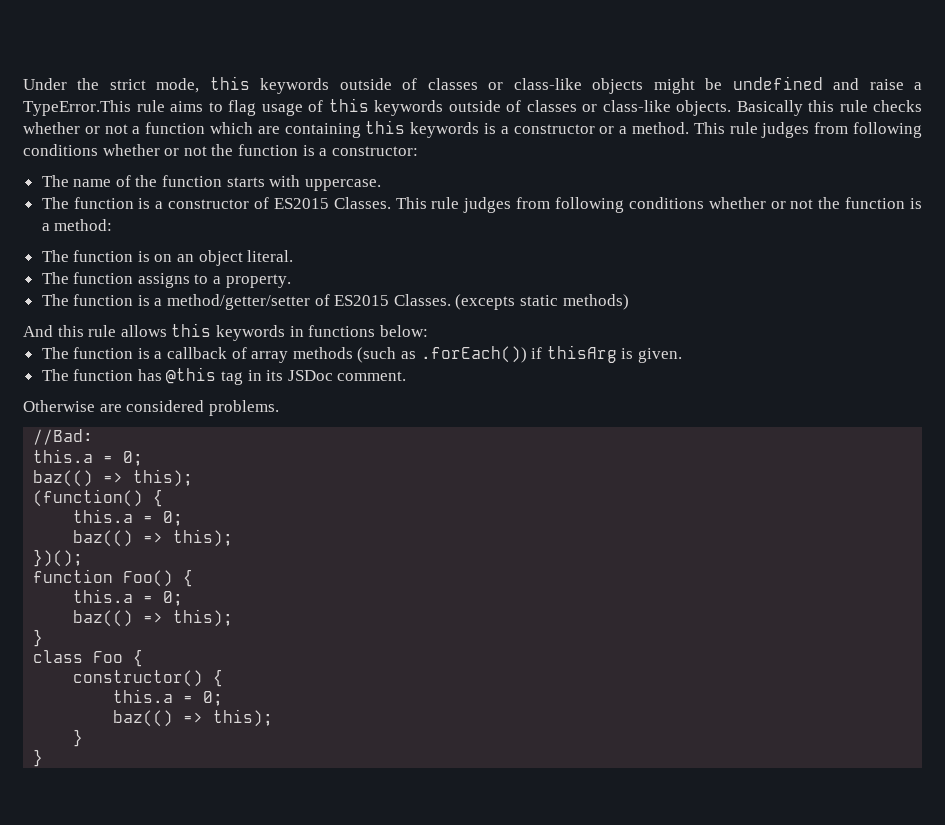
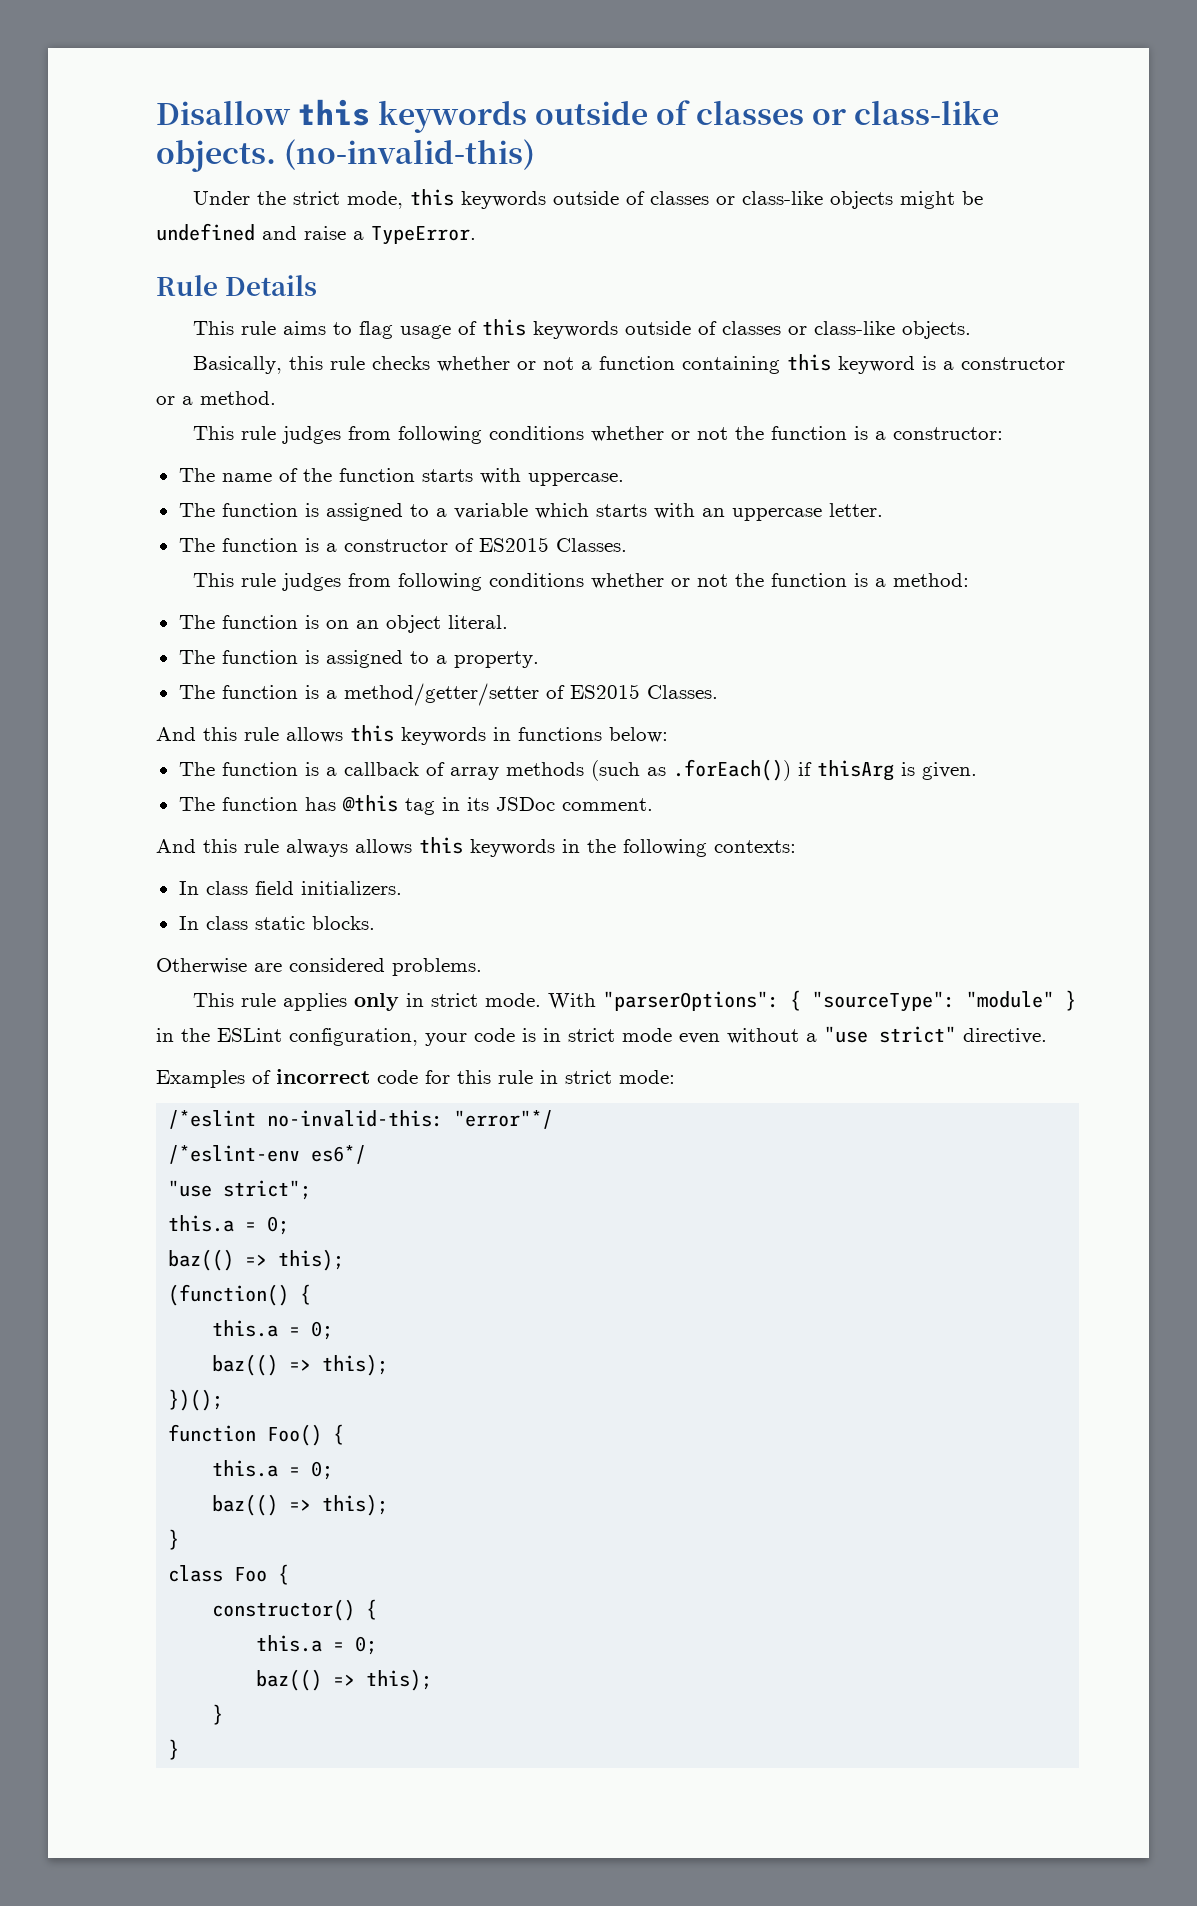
(23, 84) none -> [156,99,999,133] [156,139,536,172] Disallow this keywords outside of classes or class-like objects. (no-invalid-this) //
[23,100,131,116] TypeError.This -> [371,226,476,245] [156,275,318,296] [192,321,234,335] TypeError. // Rule Details // This
[736,100,803,116] Basically -> [192,356,282,374] // Basically,
[209,122,280,134] which are -> (675, 363) none
[410,122,480,138] keywords -> [837,356,915,374] keyword
(689, 128) none -> (276, 398) //
(381, 185) none -> [178,503,883,521] // The function is assigned to a variable which starts with an uppercase letter.
(391, 203) none -> (627, 545) //
[137,273,190,288] assigns -> [304,650,403,668] is assigned
[455,294,629,310] (excepts static methods) -> (718, 692) none
[23,400,279,416] [33,429,94,445] Otherwise are considered problems. // //Bad: -> [156,837,796,857] [178,881,402,895] [178,916,375,930] [156,958,482,976] [192,990,1076,1012] [156,1026,1047,1046] [156,1069,675,1088] [168,1110,554,1129] [168,1145,367,1164] [168,1180,312,1200] And this rule always allows this keywords in the following contexts: // In class field initializers. // In class static blocks. // Otherwise are considered problems. // This rule applies only in strict mode. With "parserOptions": { "sourceType": "module" } in the ESLint configuration, your code is in strict mode even without a "use strict" directive. // Examples of incorrect code for this rule in strict mode: // /*eslint no-invalid-this: "error"*/ // /*eslint-env es6*/ // "use strict";

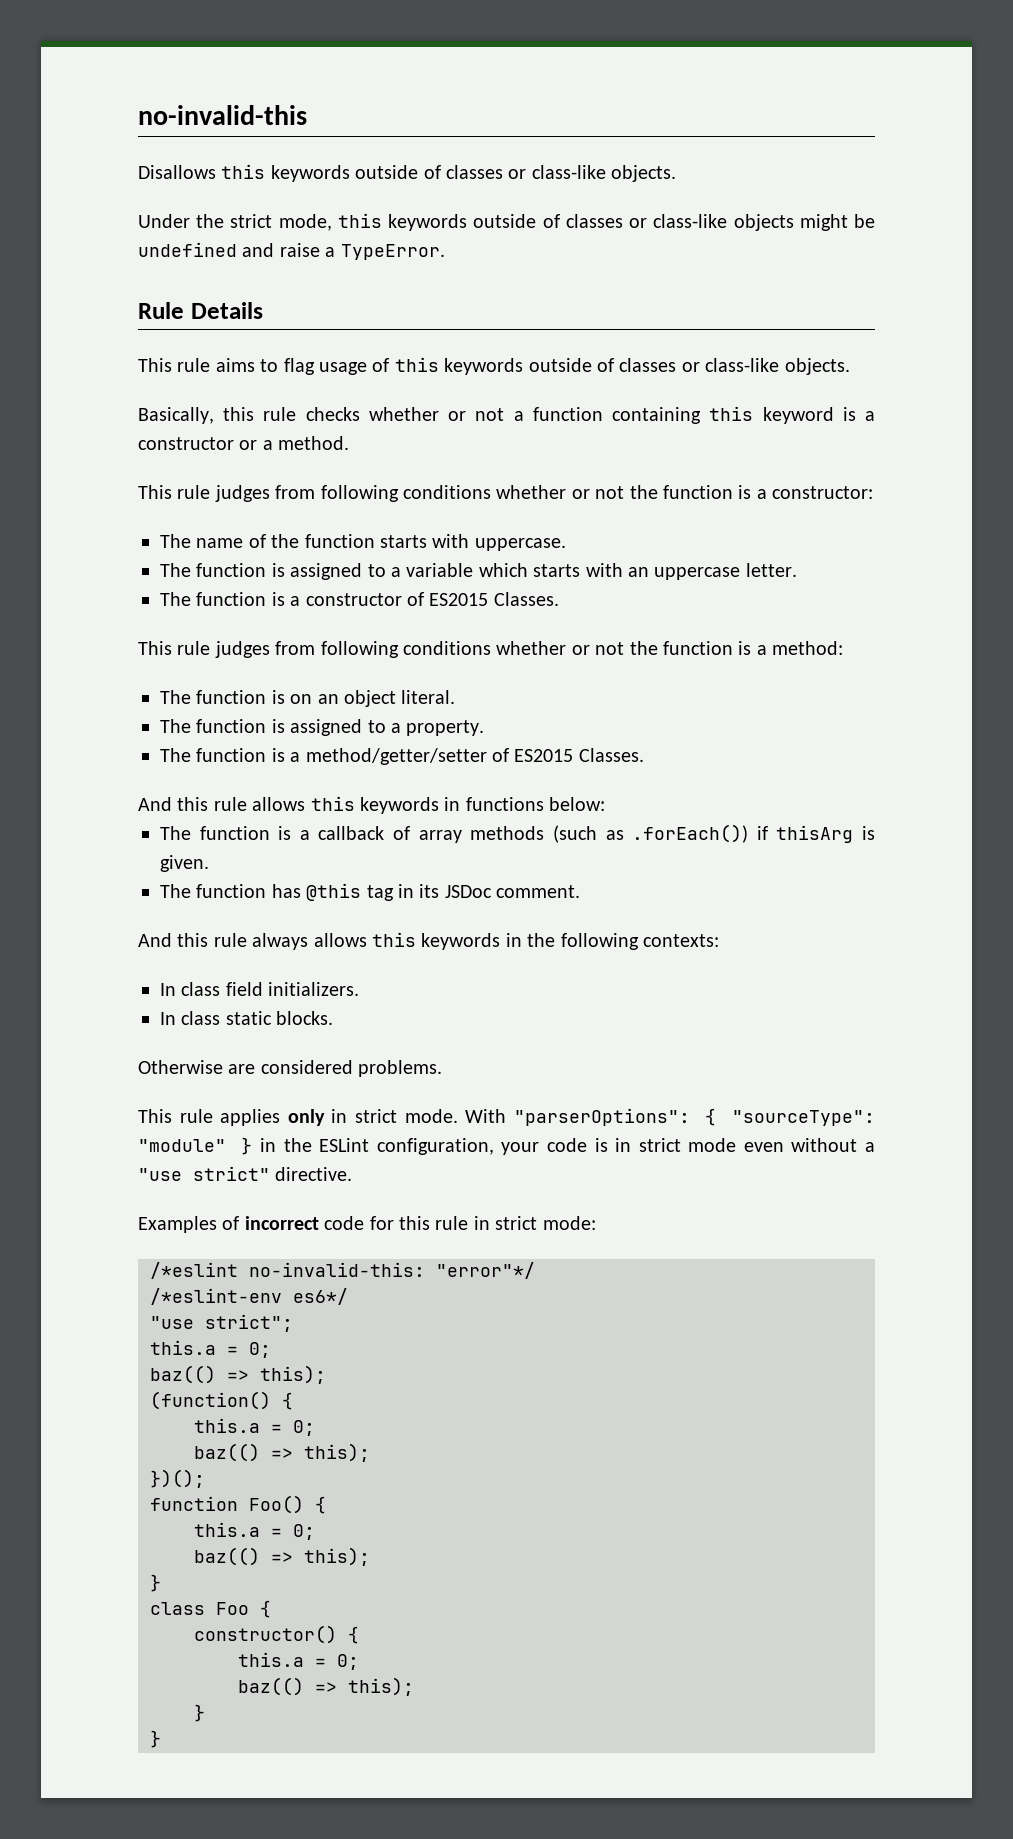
[156,99,999,133] [156,139,536,172] Disallow this keywords outside of classes or class-like objects. (no-invalid-this) -> [138,105,307,125] [138,164,677,182] no-invalid-this // Disallows this keywords outside of classes or class-like objects.

